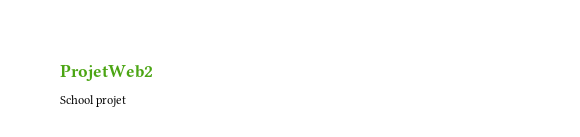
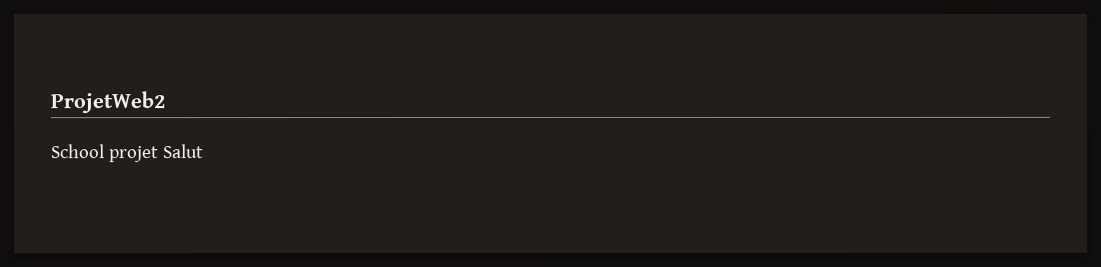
(127, 101) none -> [162,144,204,159] Salut

